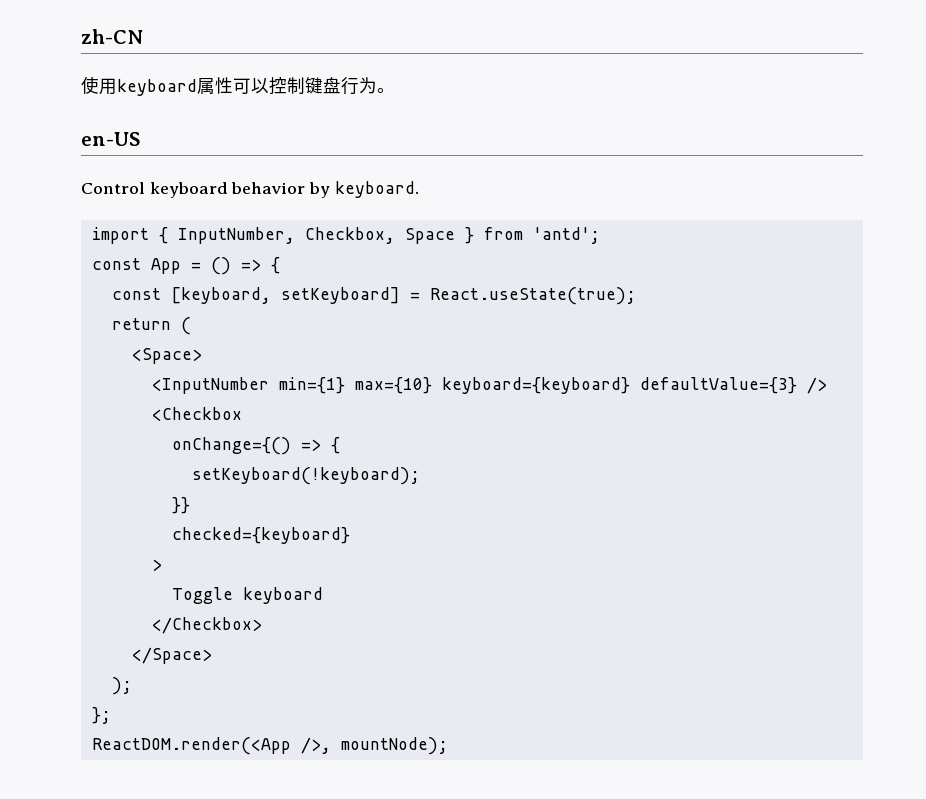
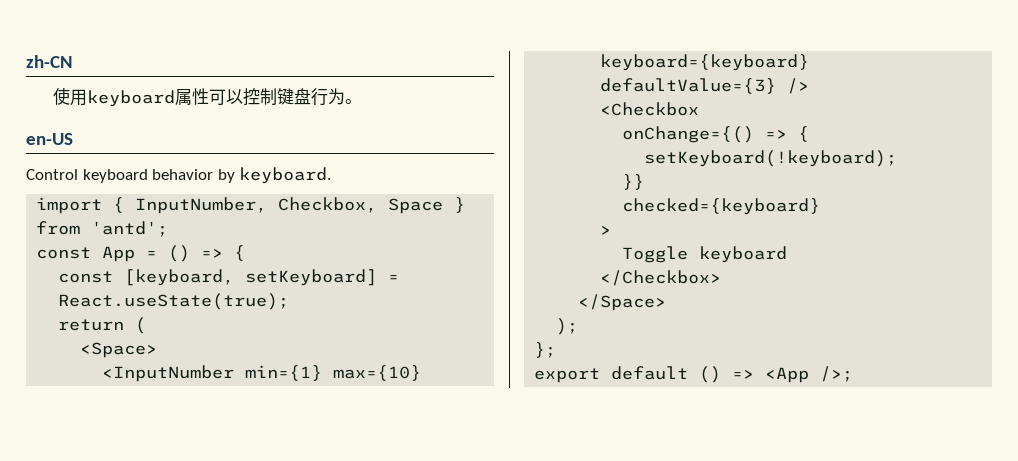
[91,737,448,755] ReactDOM.render(<App />, mountNode); -> [534,366,854,383] export default () => <App />;

